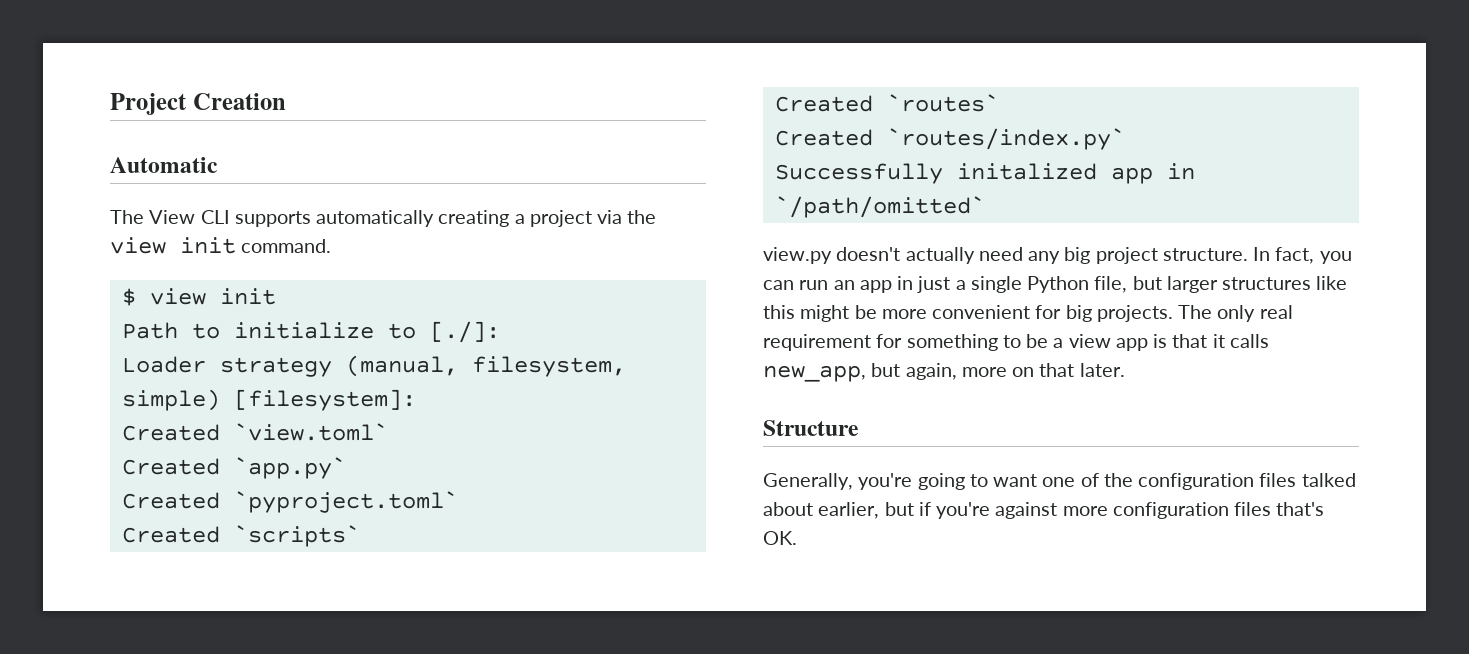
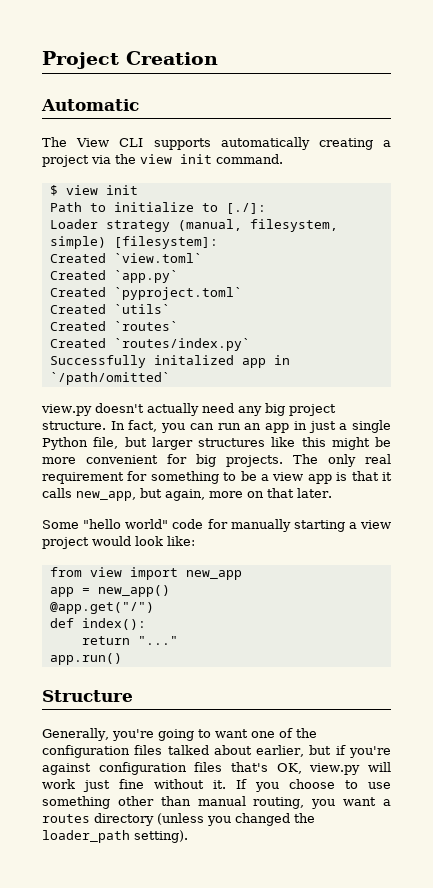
[233,525,360,547] `scripts` -> [113,304,170,314] `utils`
(1125, 370) none -> [42,519,391,532] [42,536,195,549] [49,567,242,580] [49,585,170,597] [49,602,154,614] [49,618,146,630] [81,636,178,645] [49,653,122,665] // Some "hello world" code for manually starting a view project would look like: // from view import new_app // app = new_app() // @app.get("/") // def index(): // return "..." // app.run()
[1062,506,1108,516] more -> (91, 769) none
[763,531,797,545] OK. -> [276,762,391,775] [42,779,391,792] [42,796,391,809] [42,813,315,826] [42,830,188,843] OK, view.py will work just fine without it. If you choose to use something other than manual routing, you want a routes directory (unless you changed the loader_path setting).

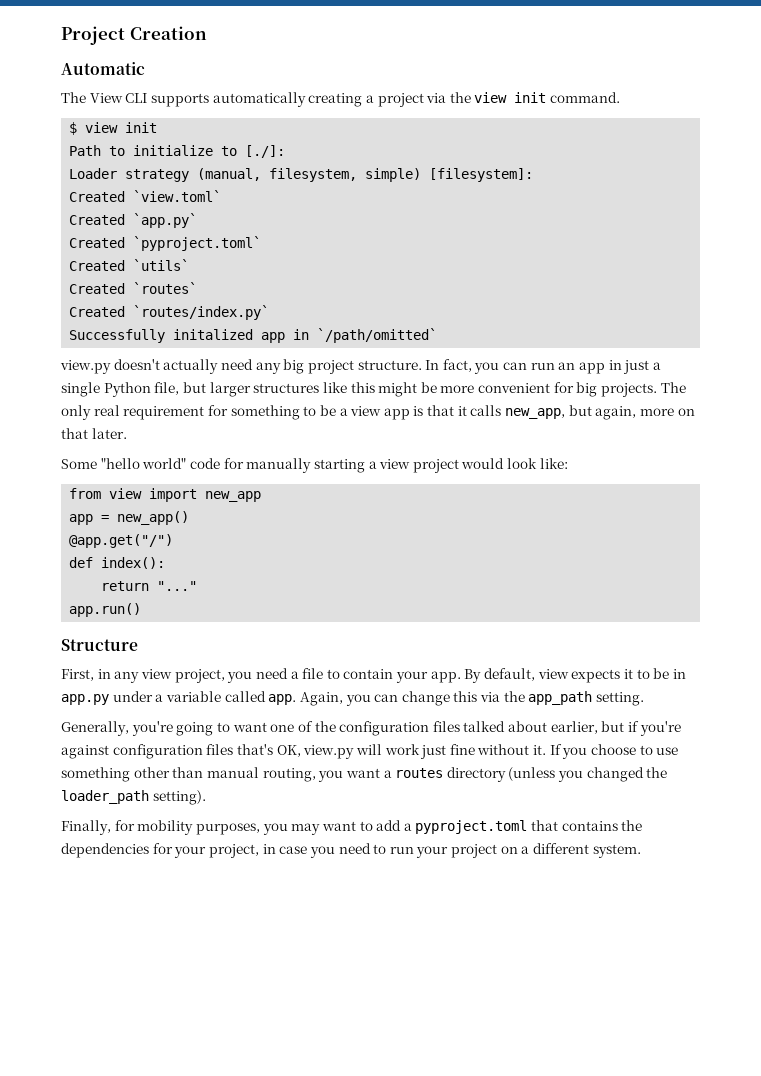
(133, 696) none -> [61,668,686,683] [61,691,645,706] // First, in any view project, you need a file to contain your app. By default, view expects it to be in app.py under a variable called app. Again, you can change this via the app_path setting.
(188, 836) none -> [61,820,643,835] [61,843,641,858] // Finally, for mobility purposes, you may want to add a pyproject.toml that contains the dependencies for your project, in case you need to run your project on a different system.

